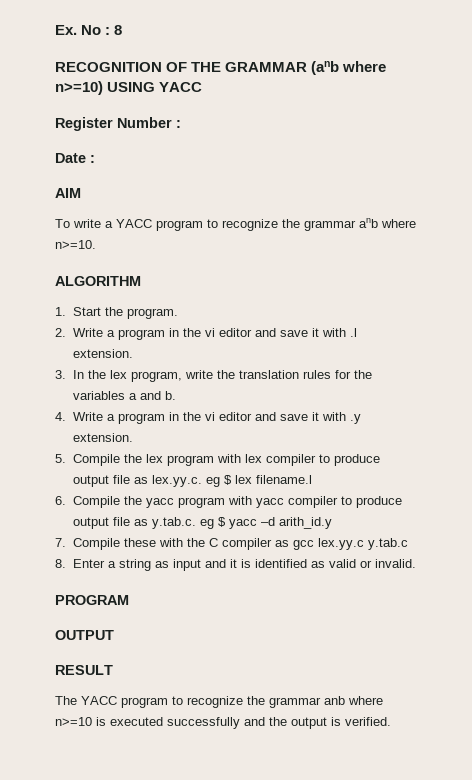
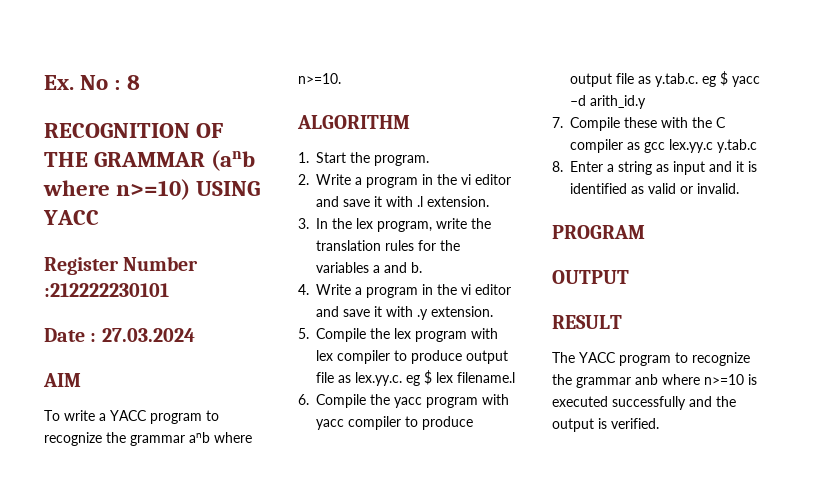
[176,120,181,128] : -> [44,283,169,297] :212222230101
(95, 159) none -> [101,328,195,342] 27.03.2024

